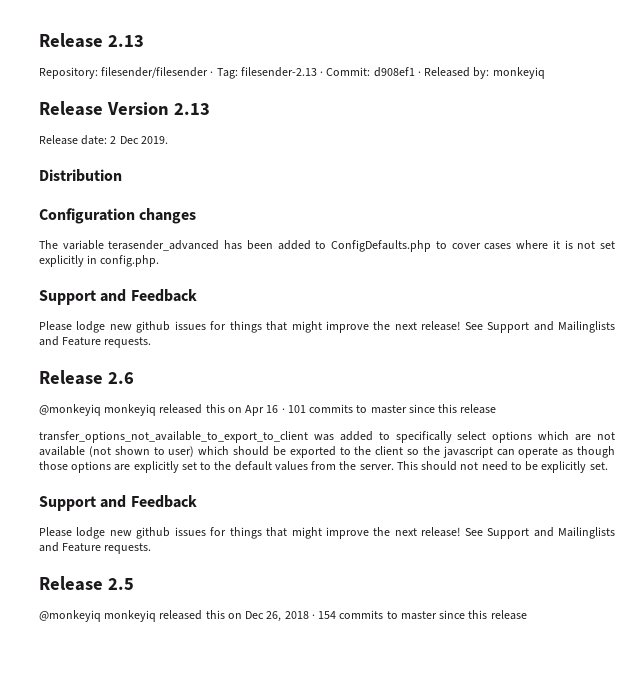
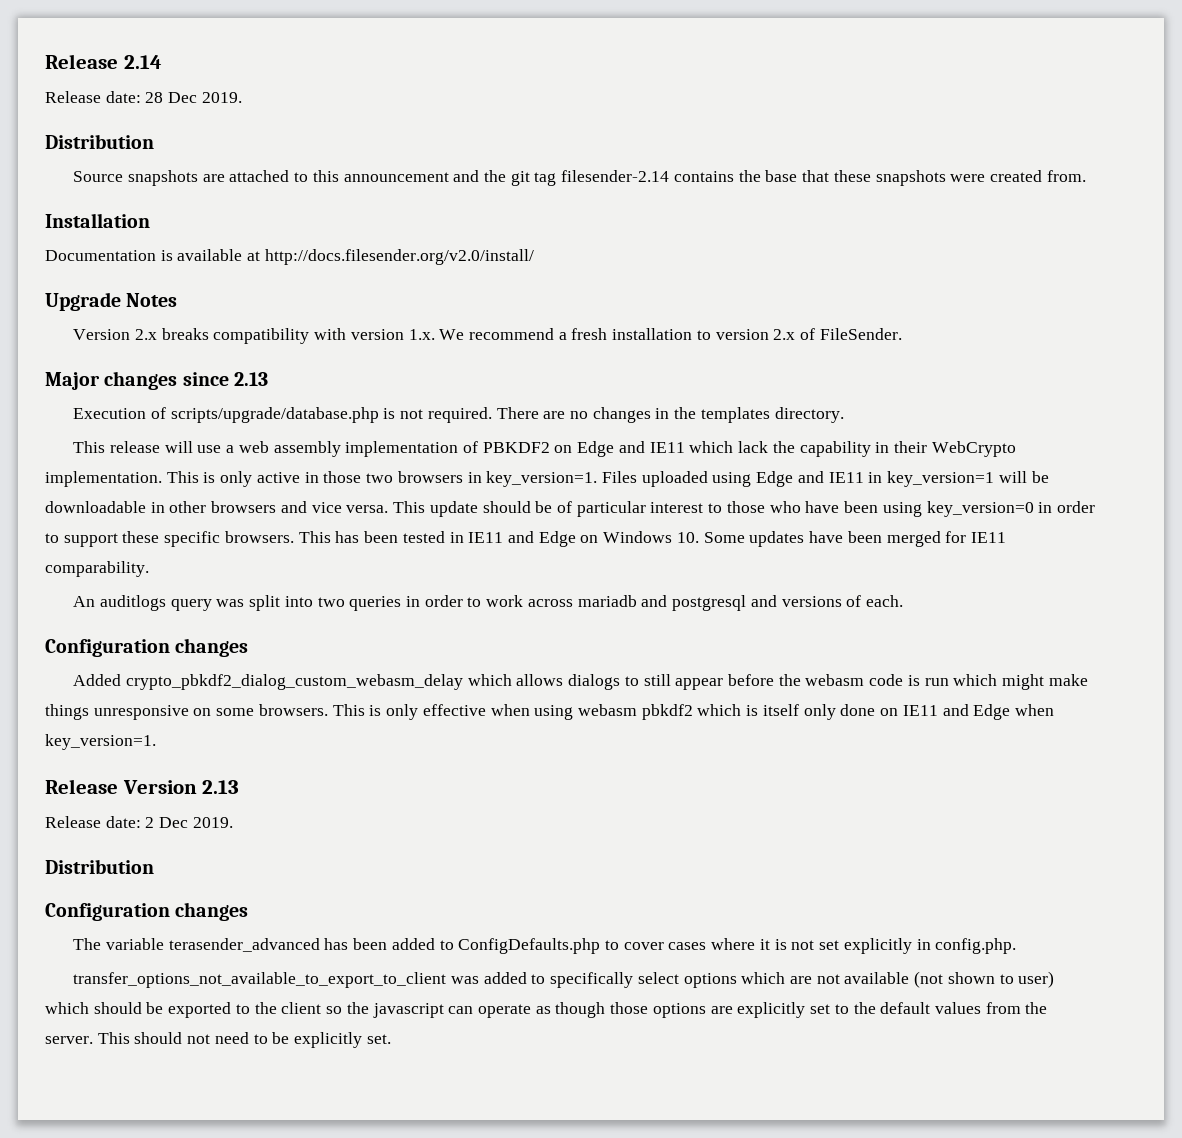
[39,33,144,48] [39,67,545,79] Release 2.13 // Repository: filesender/filesender · Tag: filesender-2.13 · Commit: d908ef1 · Released by: monkeyiq -> [45,54,162,69] [45,91,242,103] [45,134,154,149] [73,170,1086,186] [45,213,150,228] [45,249,534,265] [45,292,178,311] [73,328,902,344] [45,371,268,390] [73,407,844,423] [73,441,1016,457] [45,471,1049,487] [45,501,1095,517] [45,531,1006,547] [45,561,149,577] [73,595,903,611] [45,638,249,657] [73,674,1088,690] [45,704,1054,720] [45,734,156,750] Release 2.14 // Release date: 28 Dec 2019. // Distribution // Source snapshots are attached to this announcement and the git tag filesender-2.14 contains the base that these snapshots were created from. // Installation // Documentation is available at http://docs.filesender.org/v2.0/install/ // Upgrade Notes // Version 2.x breaks compatibility with version 1.x. We recommend a fresh installation to version 2.x of FileSender. // Major changes since 2.13 // Execution of scripts/upgrade/database.php is not required. There are no changes in the templates directory. // This release will use a web assembly implementation of PBKDF2 on Edge and IE11 which lack the capability in their WebCrypto implementation. This is only active in those two browsers in key_version=1. Files uploaded using Edge and IE11 in key_version=1 will be downloadable in other browsers and vice versa. This update should be of particular interest to those who have been using key_version=0 in order to support these specific browsers. This has been tested in IE11 and Edge on Windows 10. Some updates have been merged for IE11 comparability. // An auditlogs query was split into two queries in order to work across mariadb and postgresql and versions of each. // Configuration changes // Added crypto_pbkdf2_dialog_custom_webasm_delay which allows dialogs to still appear before the webasm code is run which might make things unresponsive on some browsers. This is only effective when using webasm pbkdf2 which is itself only done on IE11 and Edge when key_version=1.
[39,289,197,305] [39,321,615,333] [39,336,152,348] [39,370,134,385] [39,404,497,416] // Support and Feedback // Please lodge new github issues for things that might improve the next release! See Support and Mailinglists and Feature requests. // Release 2.6 // @monkeyiq monkeyiq released this on Apr 16 · 101 commits to master since this release -> (1017, 946) none
[39,495,197,511] [39,527,615,539] [39,542,152,554] [39,576,134,591] [39,610,527,622] // Support and Feedback // Please lodge new github issues for things that might improve the next release! See Support and Mailinglists and Feature requests. // Release 2.5 // @monkeyiq monkeyiq released this on Dec 26, 2018 · 154 commits to master since this release -> (391, 1039) none

